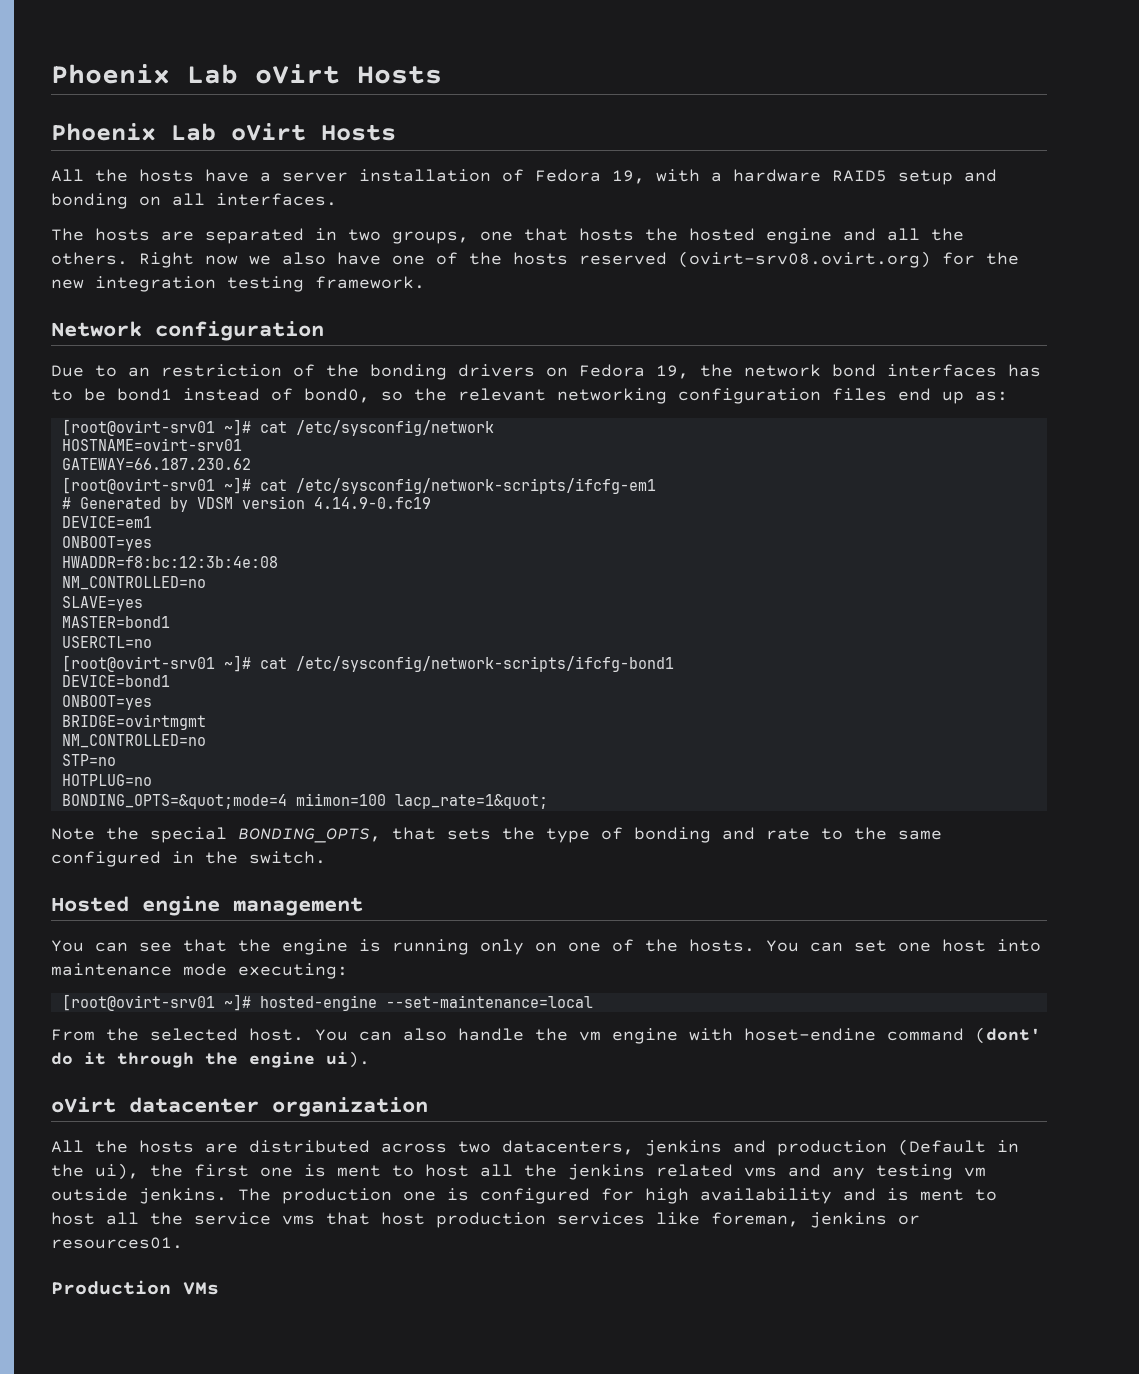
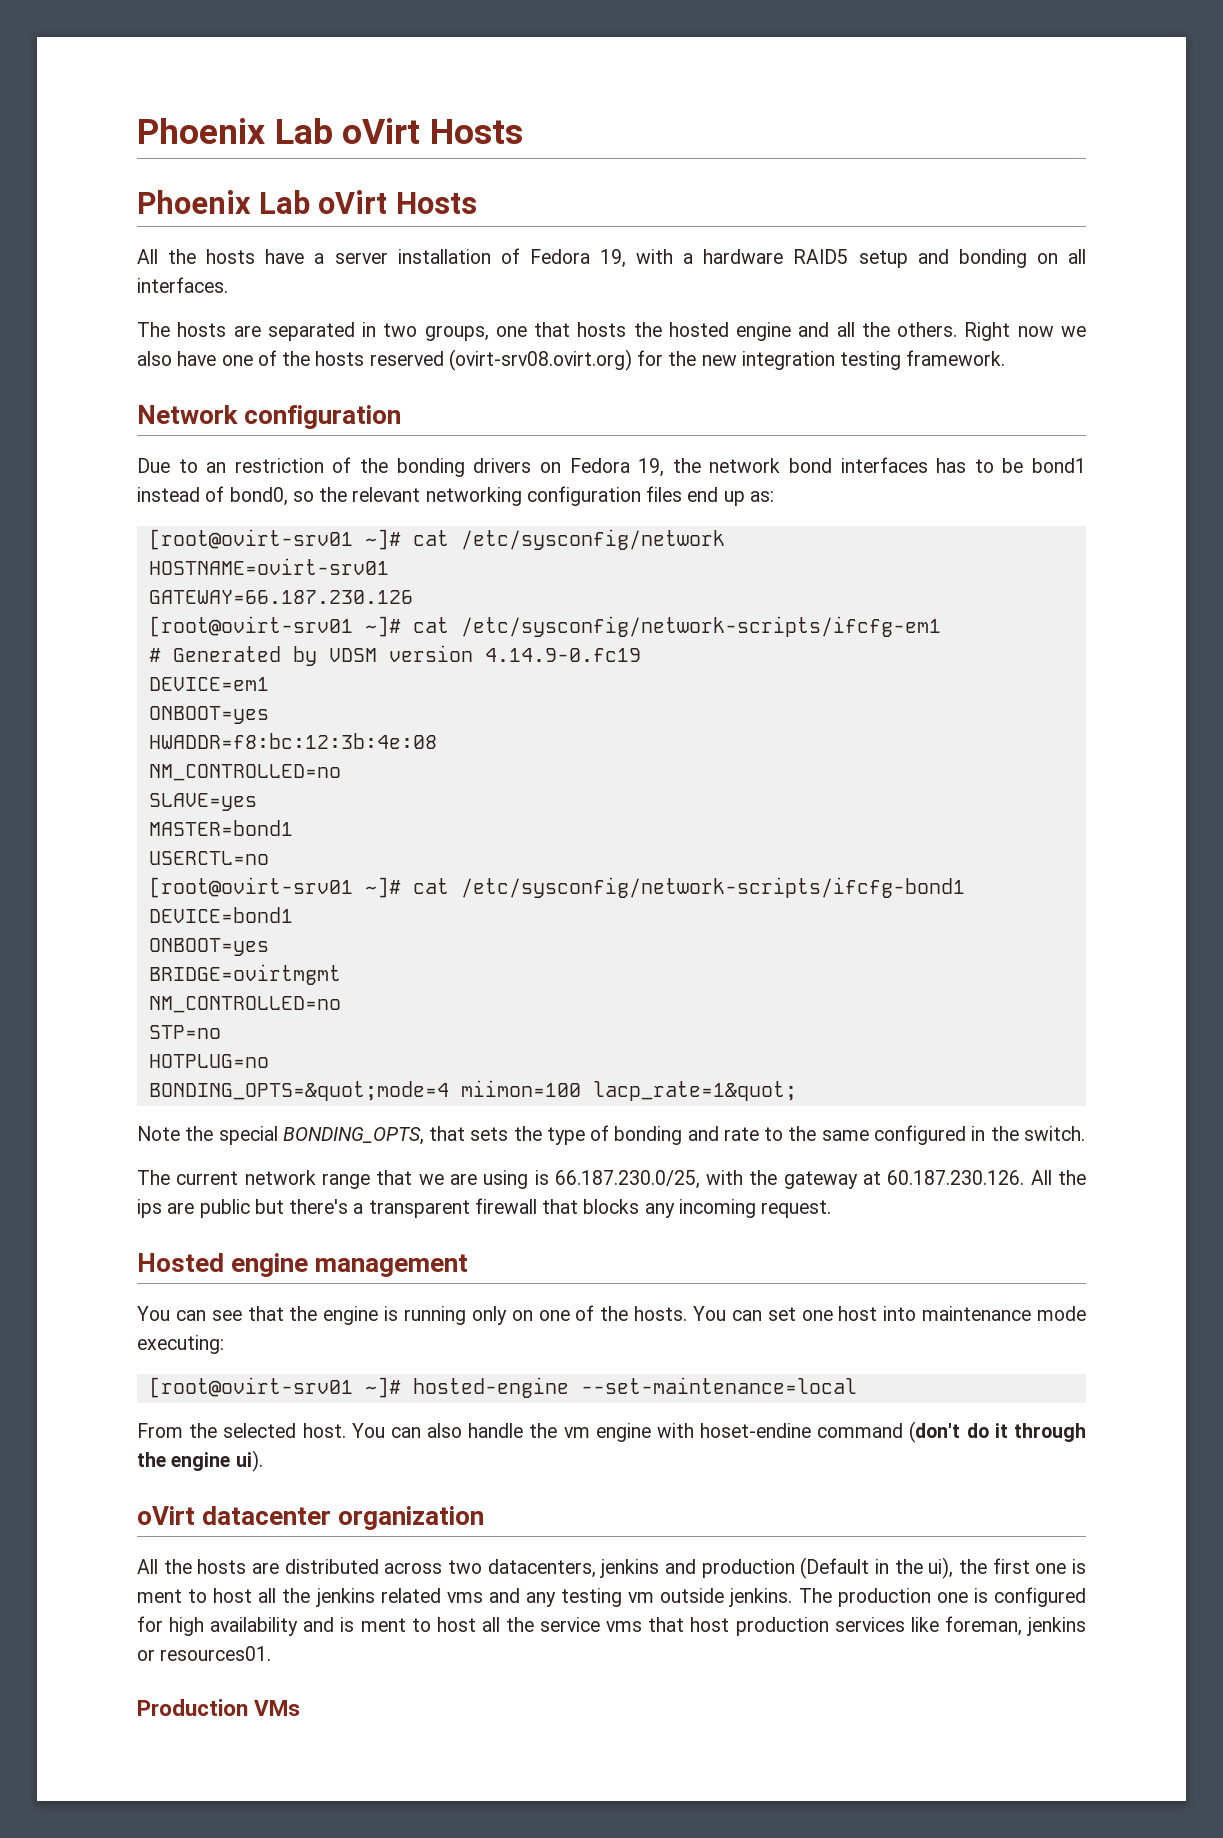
[61,458,251,470] GATEWAY=66.187.230.62 -> [148,590,413,604] GATEWAY=66.187.230.126
(326, 857) none -> [137,1170,1086,1189] [137,1198,832,1218] // The current network range that we are using is 66.187.230.0/25, with the gateway at 60.187.230.126. All the ips are public but there's a transparent firewall that blocks any incoming request.
[975,1027,1041,1044] (dont' -> [909,1421,961,1443] (don't

